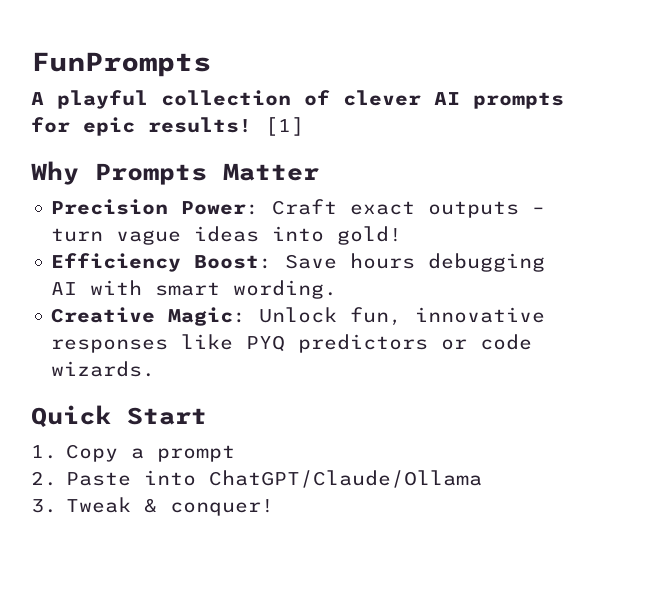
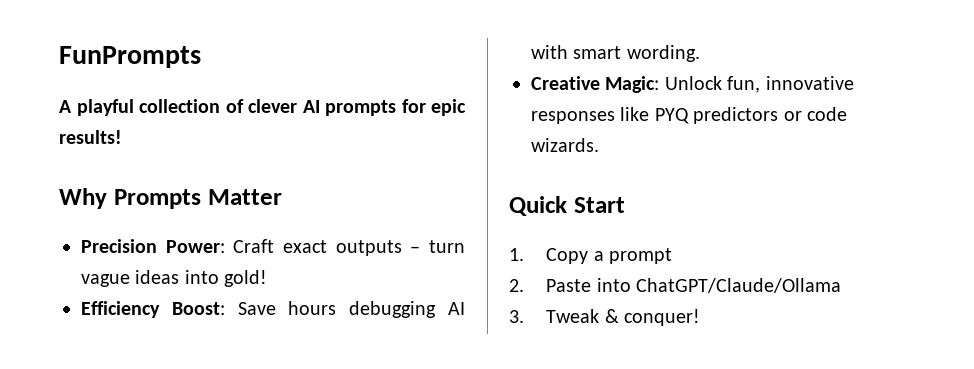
[265,117,304,136] [1] -> (122, 137) none

